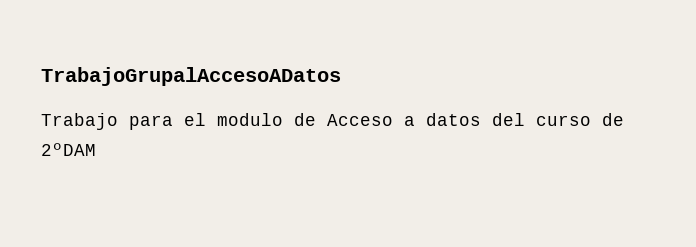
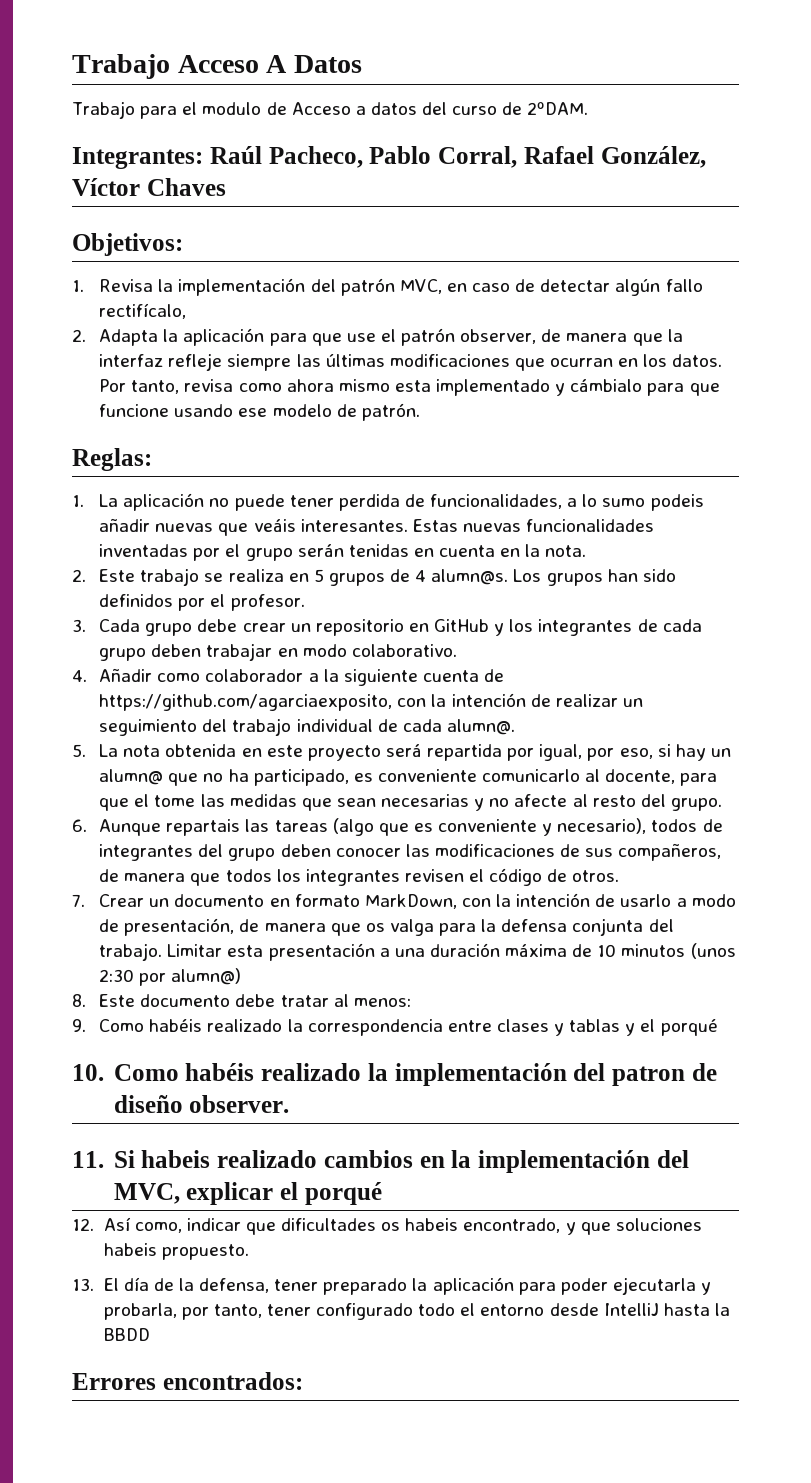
[41,67,341,86] TrabajoGrupalAccesoADatos -> [72,54,362,79] Trabajo Acceso A Datos
[41,143,96,156] 2ºDAM -> [527,102,589,115] [72,146,706,169] [72,178,226,196] [72,233,183,256] [72,278,703,296] [99,303,187,319] [72,328,683,346] [99,353,723,371] [99,379,720,396] [99,403,420,421] [72,448,152,471] [72,493,704,511] [99,518,655,536] [99,544,587,561] [72,568,676,586] [99,594,305,611] [72,619,702,636] [99,643,457,661] [72,668,505,686] [99,693,643,711] [99,718,515,736] [72,744,731,761] [99,769,718,786] [99,794,722,811] [72,818,723,836] [99,843,722,861] [99,868,620,886] [72,893,736,909] [99,918,674,936] [99,943,736,961] [99,968,242,986] [72,994,411,1007] [72,1019,718,1036] [72,1063,717,1086] [113,1095,290,1113] [72,1150,689,1173] [113,1182,382,1205] [72,1217,702,1235] [103,1243,249,1260] [72,1277,712,1295] [103,1303,730,1320] [103,1328,150,1341] [72,1372,303,1390] 2ºDAM. // Integrantes: Raúl Pacheco, Pablo Corral, Rafael González, Víctor Chaves // Objetivos: // 1. Revisa la implementación del patrón MVC, en caso de detectar algún fallo rectifícalo, // 2. Adapta la aplicación para que use el patrón observer, de manera que la interfaz refleje siempre las últimas modificaciones que ocurran en los datos. Por tanto, revisa como ahora mismo esta implementado y cámbialo para que funcione usando ese modelo de patrón. // Reglas: // 1. La aplicación no puede tener perdida de funcionalidades, a lo sumo podeis añadir nuevas que veáis interesantes. Estas nuevas funcionalidades inventadas por el grupo serán tenidas en cuenta en la nota. // 2. Este trabajo se realiza en 5 grupos de 4 alumn@s. Los grupos han sido definidos por el profesor. // 3. Cada grupo debe crear un repositorio en GitHub y los integrantes de cada grupo deben trabajar en modo colaborativo. // 4. Añadir como colaborador a la siguiente cuenta de https://github.com/agarciaexposito, con la intención de realizar un seguimiento del trabajo individual de cada alumn@. // 5. La nota obtenida en este proyecto será repartida por igual, por eso, si hay un alumn@ que no ha participado, es conveniente comunicarlo al docente, para que el tome las medidas que sean necesarias y no afecte al resto del grupo. // 6. Aunque repartais las tareas (algo que es conveniente y necesario), todos de integrantes del grupo deben conocer las modificaciones de sus compañeros, de manera que todos los integrantes revisen el código de otros. // 7. Crear un documento en formato MarkDown, con la intención de usarlo a modo de presentación, de manera que os valga para la defensa conjunta del trabajo. Limitar esta presentación a una duración máxima de 10 minutos (unos 2:30 por alumn@) // 8. Este documento debe tratar al menos: // 9. Como habéis realizado la correspondencia entre clases y tablas y el porqué // 10. Como habéis realizado la implementación del patron de diseño observer. // 11. Si habeis realizado cambios en la implementación del MVC, explicar el porqué // 12. Así como, indicar que dificultades os habeis encontrado, y que soluciones habeis propuesto. // 13. El día de la defensa, tener preparado la aplicación para poder ejecutarla y probarla, por tanto, tener configurado todo el entorno desde IntelliJ hasta la BBDD // Errores encontrados:

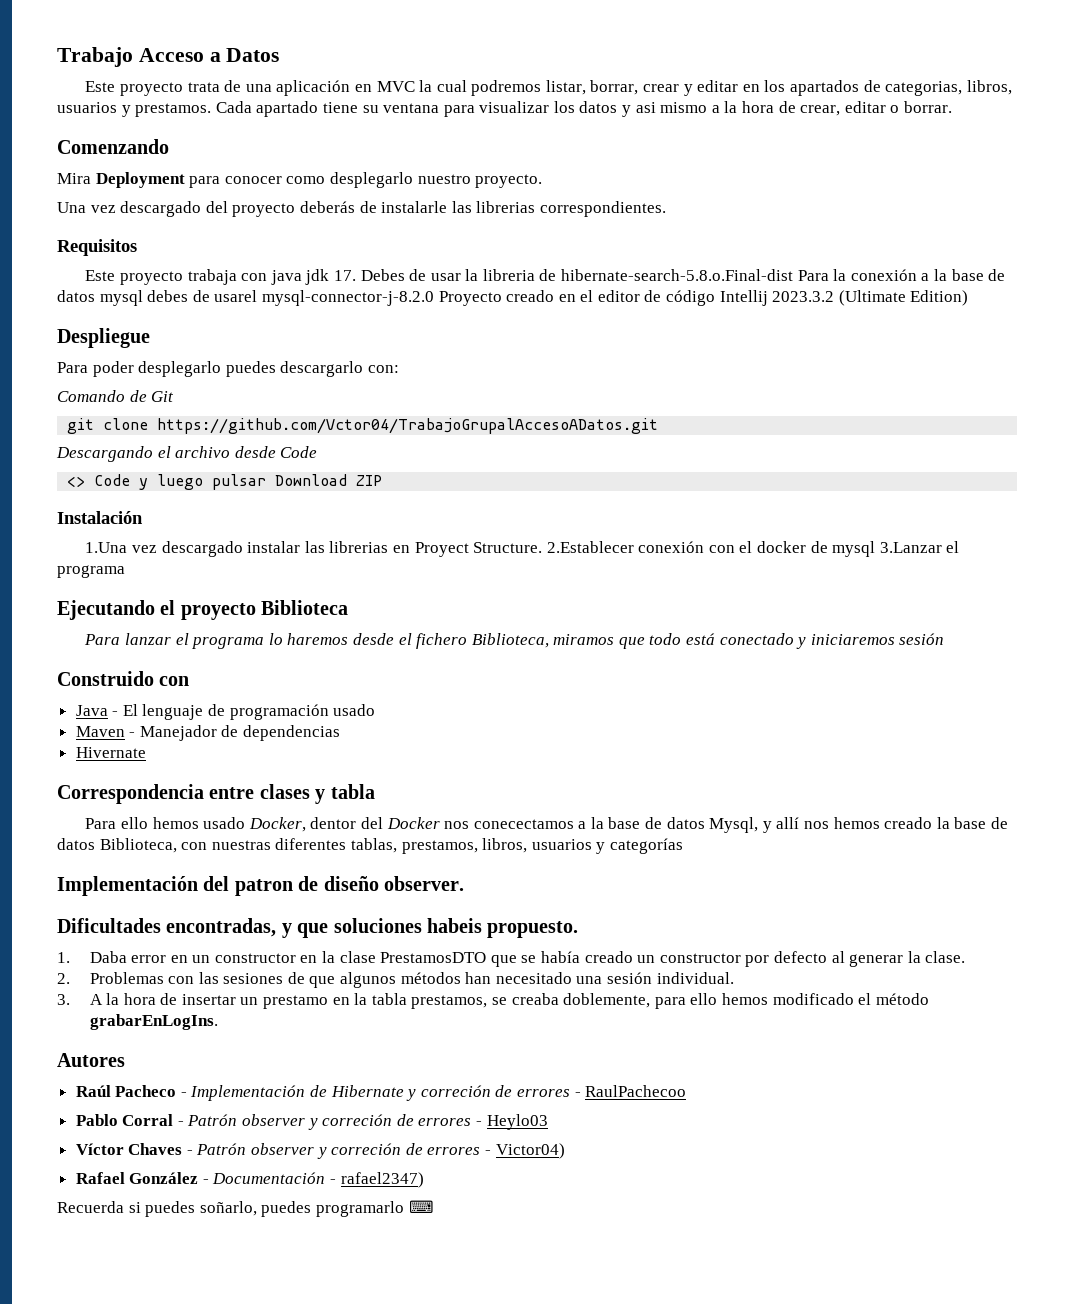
[266,55,288,73] A -> [209,52,221,62] a
[72,101,589,119] [72,146,706,169] [72,178,226,196] [72,233,183,256] [72,278,703,296] [99,303,187,319] [72,328,683,346] [99,353,723,371] [99,379,720,396] [99,403,420,421] [72,448,152,471] [72,493,704,511] [99,518,655,536] [99,544,587,561] [72,568,676,586] [99,594,305,611] [72,619,702,636] [99,643,457,661] [72,668,505,686] [99,693,643,711] [99,718,515,736] [72,744,731,761] [99,769,718,786] [99,794,722,811] [72,818,723,836] [99,843,722,861] [99,868,620,886] [72,893,736,909] [99,918,674,936] [99,943,736,961] [99,968,242,986] [72,994,411,1007] [72,1019,718,1036] [72,1063,567,1086] Trabajo para el modulo de Acceso a datos del curso de 2ºDAM. // Integrantes: Raúl Pacheco, Pablo Corral, Rafael González, Víctor Chaves // Objetivos: // 1. Revisa la implementación del patrón MVC, en caso de detectar algún fallo rectifícalo, // 2. Adapta la aplicación para que use el patrón observer, de manera que la interfaz refleje siempre las últimas modificaciones que ocurran en los datos. Por tanto, revisa como ahora mismo esta implementado y cámbialo para que funcione usando ese modelo de patrón. // Reglas: // 1. La aplicación no puede tener perdida de funcionalidades, a lo sumo podeis añadir nuevas que veáis interesantes. Estas nuevas funcionalidades inventadas por el grupo serán tenidas en cuenta en la nota. // 2. Este trabajo se realiza en 5 grupos de 4 alumn@s. Los grupos han sido definidos por el profesor. // 3. Cada grupo debe crear un repositorio en GitHub y los integrantes de cada grupo deben trabajar en modo colaborativo. // 4. Añadir como colaborador a la siguiente cuenta de https://github.com/agarciaexposito, con la intención de realizar un seguimiento del trabajo individual de cada alumn@. // 5. La nota obtenida en este proyecto será repartida por igual, por eso, si hay un alumn@ que no ha participado, es conveniente comunicarlo al docente, para que el tome las medidas que sean necesarias y no afecte al resto del grupo. // 6. Aunque repartais las tareas (algo que es conveniente y necesario), todos de integrantes del grupo deben conocer las modificaciones de sus compañeros, de manera que todos los integrantes revisen el código de otros. // 7. Crear un documento en formato MarkDown, con la intención de usarlo a modo de presentación, de manera que os valga para la defensa conjunta del trabajo. Limitar esta presentación a una duración máxima de 10 minutos (unos 2:30 por alumn@) // 8. Este documento debe tratar al menos: // 9. Como habéis realizado la correspondencia entre clases y tablas y el porqué // 10. Como habéis realizado la implementación -> [85,80,1012,96] [57,101,952,117] [57,139,169,154] [57,172,543,188] [57,201,666,217] [57,239,137,256] [85,269,1006,285] [57,290,969,306] [57,328,150,348] [57,361,399,377] [57,390,175,402] [67,418,659,434] [56,446,318,462] [67,474,383,490] [57,511,143,524] [85,541,960,557] [57,565,125,578] [57,600,349,620] [84,633,945,649] [57,671,190,686] [75,704,376,720] [75,725,341,741] [75,747,146,758] [57,784,375,804] [85,817,1008,833] [57,838,683,854] [57,876,198,896] Este proyecto trata de una aplicación en MVC la cual podremos listar, borrar, crear y editar en los apartados de categorias, libros, usuarios y prestamos. Cada apartado tiene su ventana para visualizar los datos y asi mismo a la hora de crear, editar o borrar. // Comenzando // Mira Deployment para conocer como desplegarlo nuestro proyecto. // Una vez descargado del proyecto deberás de instalarle las librerias correspondientes. // Requisitos // Este proyecto trabaja con java jdk 17. Debes de usar la libreria de hibernate-search-5.8.o.Final-dist Para la conexión a la base de datos mysql debes de usarel mysql-connector-j-8.2.0 Proyecto creado en el editor de código Intellij 2023.3.2 (Ultimate Edition) // Despliegue // Para poder desplegarlo puedes descargarlo con: // Comando de Git // git clone https://github.com/Vctor04/TrabajoGrupalAccesoADatos.git // Descargando el archivo desde Code // <> Code y luego pulsar Download ZIP // Instalación // 1.Una vez descargado instalar las librerias en Proyect Structure. 2.Establecer conexión con el docker de mysql 3.Lanzar el programa // Ejecutando el proyecto Biblioteca // Para lanzar el programa lo haremos desde el fichero Biblioteca, miramos que todo está conectado y iniciaremos sesión // Construido con // Java - El lenguaje de programación usado // Maven - Manejador de dependencias // Hivernate // Correspondencia entre clases y tabla // Para ello hemos usado Docker, dentor del Docker nos conecectamos a la base de datos Mysql, y allí nos hemos creado la base de datos Biblioteca, con nuestras diferentes tablas, prestamos, libros, usuarios y categorías // Implementación
[72,1150,689,1173] [113,1182,382,1205] [72,1217,561,1235] 11. Si habeis realizado cambios en la implementación del MVC, explicar el porqué // 12. Así como, indicar que dificultades os habeis encontrado, -> [57,918,277,937] Dificultades encontradas,
[72,1277,712,1295] [103,1303,730,1320] [103,1328,150,1341] [72,1372,303,1390] 13. El día de la defensa, tener preparado la aplicación para poder ejecutarla y probarla, por tanto, tener configurado todo el entorno desde IntelliJ hasta la BBDD // Errores encontrados: -> [57,951,966,967] [57,972,734,988] [57,993,929,1009] [89,1014,218,1030] [57,1053,125,1067] [75,1085,687,1101] [75,1114,548,1130] [75,1143,565,1159] [75,1172,424,1188] [57,1200,434,1217] 1. Daba error en un constructor en la clase PrestamosDTO que se había creado un constructor por defecto al generar la clase. // 2. Problemas con las sesiones de que algunos métodos han necesitado una sesión individual. // 3. A la hora de insertar un prestamo en la tabla prestamos, se creaba doblemente, para ello hemos modificado el método grabarEnLogIns. // Autores // Raúl Pacheco - Implementación de Hibernate y correción de errores - RaulPachecoo // Pablo Corral - Patrón observer y correción de errores - Heylo03 // Víctor Chaves - Patrón observer y correción de errores - Victor04) // Rafael González - Documentación - rafael2347) // Recuerda si puedes soñarlo, puedes programarlo ⌨

